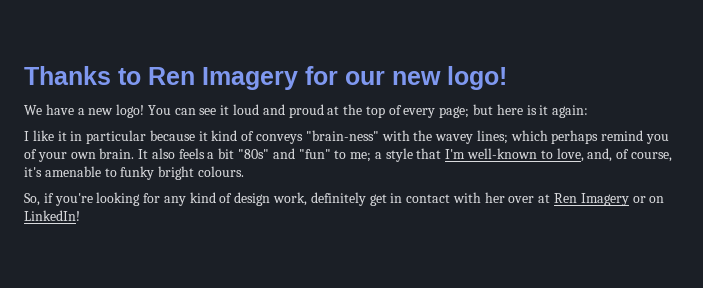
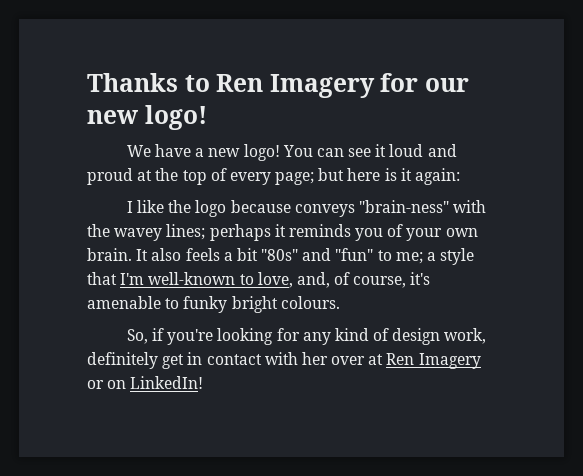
[57,130,255,144] it in particular because it kind of -> [168,200,291,217] the logo because
[510,130,644,144] which perhaps remind -> [209,224,351,241] perhaps it reminds

